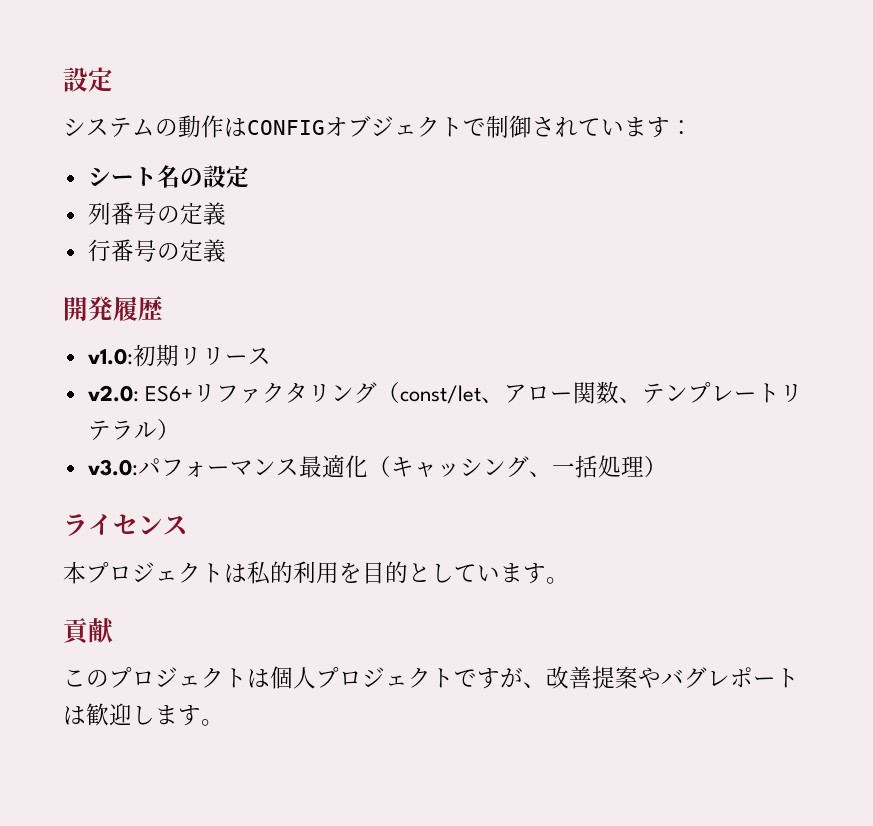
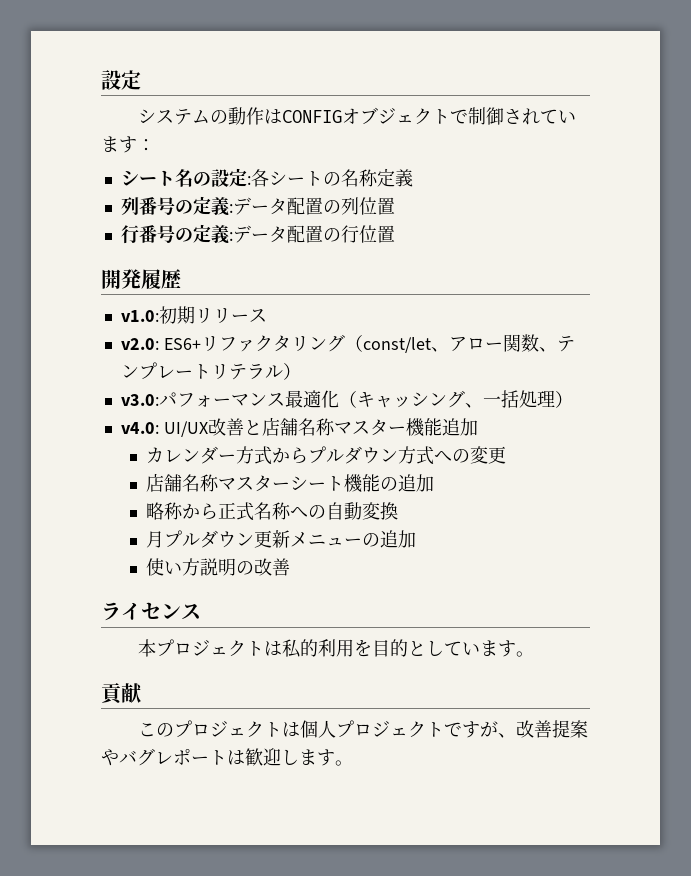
[87,202,226,225] [87,239,226,262] // 列番号の定義 // 行番号の定義 -> [246,168,413,187] [120,196,395,216] [120,224,395,244] :各シートの名称定義 // 列番号の定義:データ配置の列位置 // 行番号の定義:データ配置の行位置
(667, 466) none -> [120,417,478,437] [145,446,506,465] [145,473,434,493] [145,502,398,521] [145,530,416,548] [145,558,290,576] // v4.0: UI/UX改善と店舗名称マスター機能追加 // カレンダー方式からプルダウン方式への変更 // 店舗名称マスターシート機能の追加 // 略称から正式名称への自動変換 // 月プルダウン更新メニューの追加 // 使い方説明の改善

